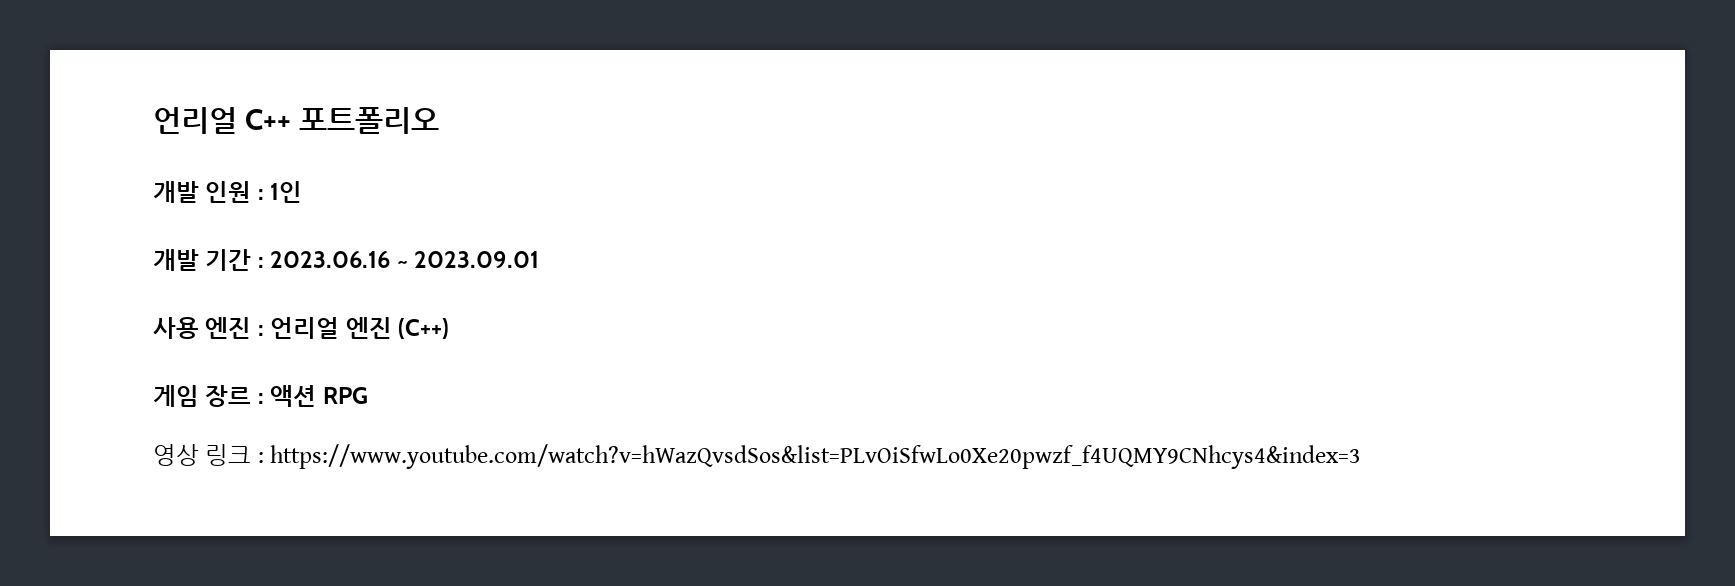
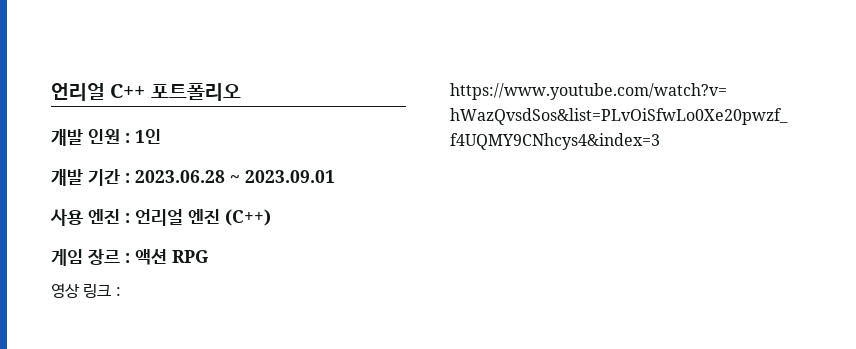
[270,251,391,268] 2023.06.16 -> [135,170,225,183] 2023.06.28

